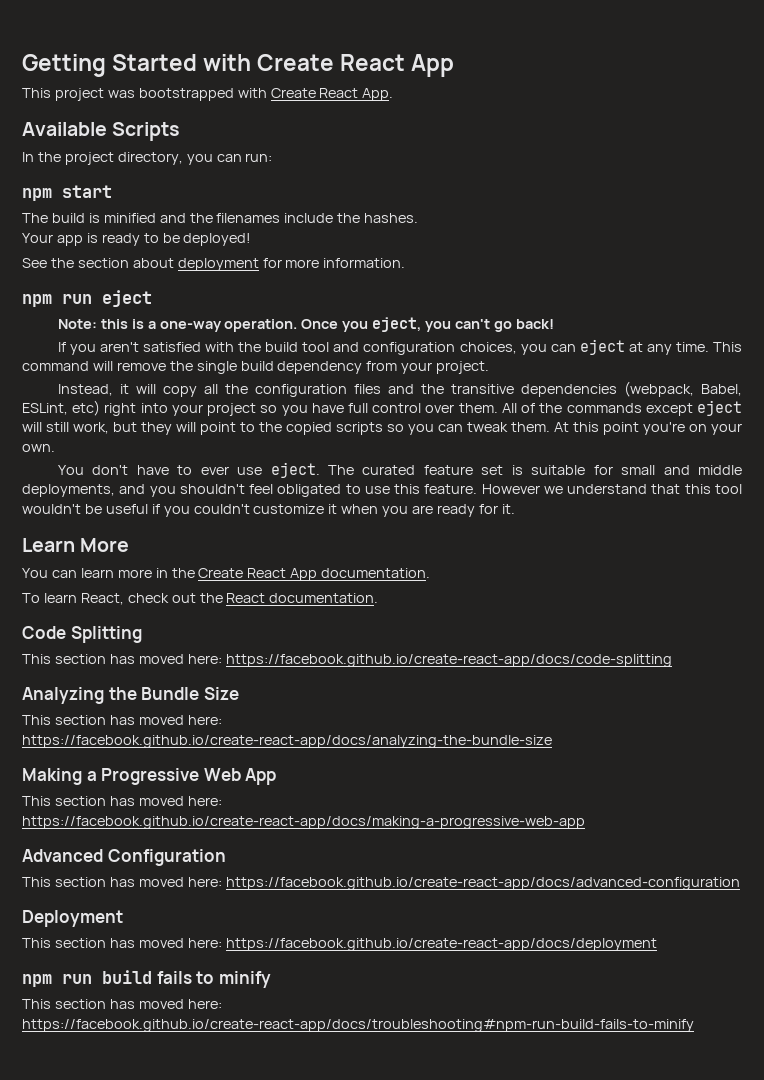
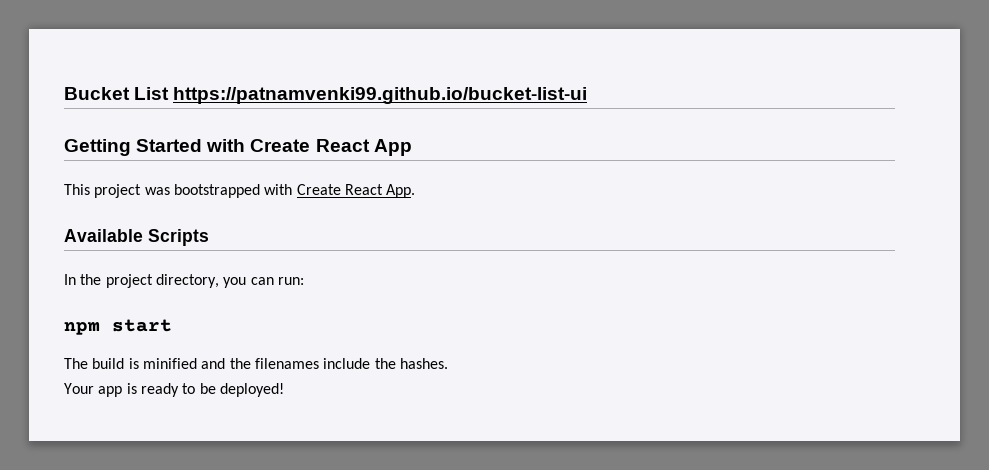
(22, 65) none -> [64,87,588,104] Bucket List https://patnamvenki99.github.io/bucket-list-ui //
[22,258,406,271] [22,290,152,307] [57,317,554,332] [57,339,743,355] [22,361,490,374] [57,381,742,397] [22,400,742,416] [22,422,742,435] [22,444,55,452] [57,462,743,478] [22,484,742,497] [22,504,515,517] [22,538,130,552] [22,568,431,581] [22,593,379,605] [22,626,142,643] [22,654,672,667] [22,687,239,704] [22,715,222,725] [22,735,552,748] [22,768,277,785] [22,796,222,806] [22,816,585,829] [22,849,226,866] [22,877,740,890] [22,910,123,927] [22,938,657,951] [22,970,271,988] [22,999,222,1009] [22,1019,694,1032] // See the section about deployment for more information. // npm run eject // Note: this is a one-way operation. Once you eject, you can't go back! // If you aren't satisfied with the build tool and configuration choices, you can eject at any time. This command will remove the single build dependency from your project. // Instead, it will copy all the configuration files and the transitive dependencies (webpack, Babel, ESLint, etc) right into your project so you have full control over them. All of the commands except eject will still work, but they will point to the copied scripts so you can tweak them. At this point you're on your own. // You don't have to ever use eject. The curated feature set is suitable for small and middle deployments, and you shouldn't feel obligated to use this feature. However we understand that this tool wouldn't be useful if you couldn't customize it when you are ready for it. // Learn More // You can learn more in the Create React App documentation. // To learn React, check out the React documentation. // Code Splitting // This section has moved here: https://facebook.github.io/create-react-app/docs/code-splitting // Analyzing the Bundle Size // This section has moved here: https://facebook.github.io/create-react-app/docs/analyzing-the-bundle-size // Making a Progressive Web App // This section has moved here: https://facebook.github.io/create-react-app/docs/making-a-progressive-web-app // Advanced Configuration // This section has moved here: https://facebook.github.io/create-react-app/docs/advanced-configuration // Deployment // This section has moved here: https://facebook.github.io/create-react-app/docs/deployment // npm run build fails to minify // This section has moved here: https://facebook.github.io/create-react-app/docs/troubleshooting#npm-run-build-fails-to-minify -> (284, 390) none

